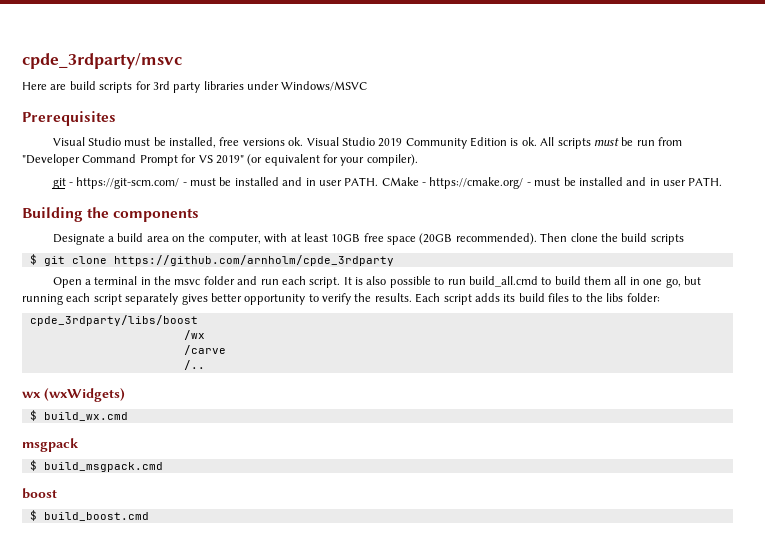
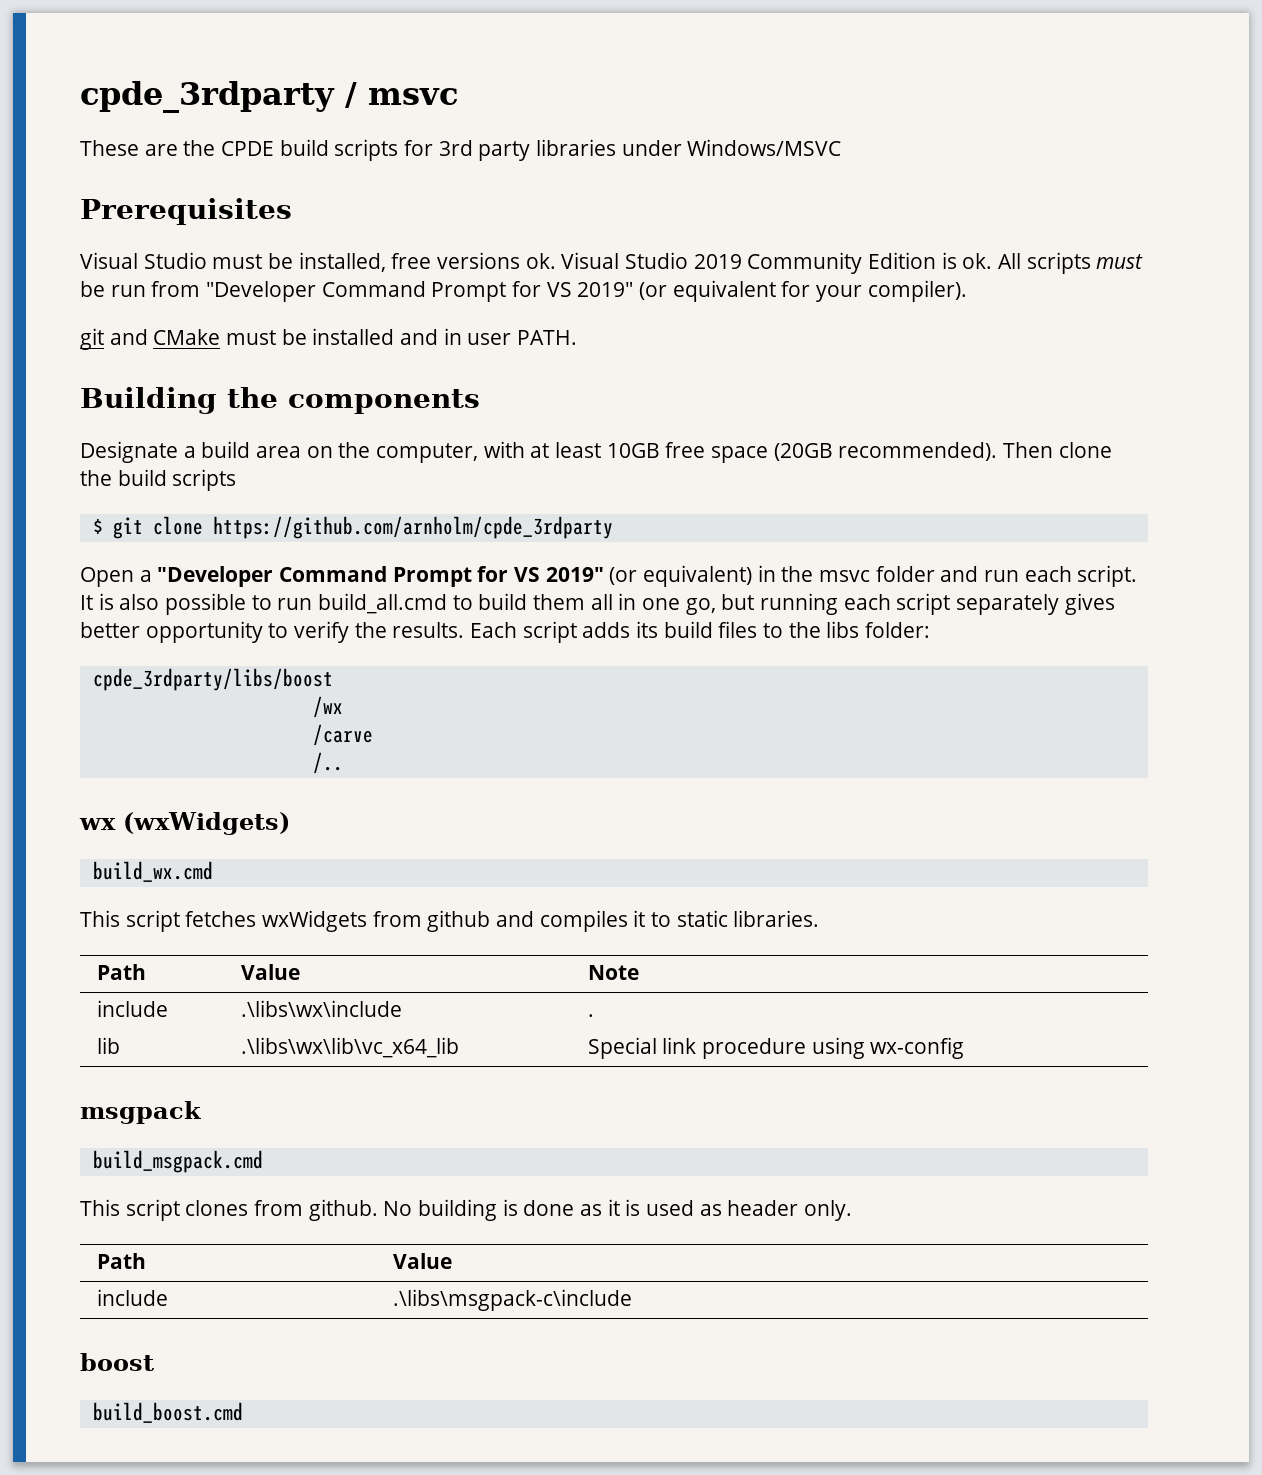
[22,53,182,69] [22,82,67,90] cpde_3rdparty/msvc // Here are -> [80,81,458,113] [80,140,275,156] cpde_3rdparty / msvc // These are the CPDE
[68,177,531,189] - https://git-scm.com/ - must be installed and in user PATH. CMake - https://cmake.org/ - -> [109,329,221,345] and CMake
[94,276,138,285] terminal -> [157,565,753,587] "Developer Command Prompt for VS 2019" (or equivalent)
[29,410,37,421] $ -> (290, 823) none
(128, 416) none -> [80,910,820,932] [96,964,146,980] [240,964,300,980] [587,965,639,980] [96,1000,168,1017] [240,1000,402,1017] [587,1014,594,1017] [96,1037,120,1054] [240,1037,459,1058] [587,1037,965,1059] // This script fetches wxWidgets from github and compiles it to static libraries. // Path | Value | Note // include | .\libs\wx\include | . // lib | .\libs\wx\lib\vc_x64_lib | Special link procedure using wx-config
[29,460,37,471] $ -> (202, 1112) none
(163, 467) none -> [80,1199,853,1221] [96,1253,146,1269] [392,1253,452,1269] [96,1289,168,1306] [392,1289,632,1311] // This script clones from github. No building is done as it is used as header only. // Path | Value // include | .\libs\msgpack-c\include
[29,510,37,521] $ -> (154, 1362) none

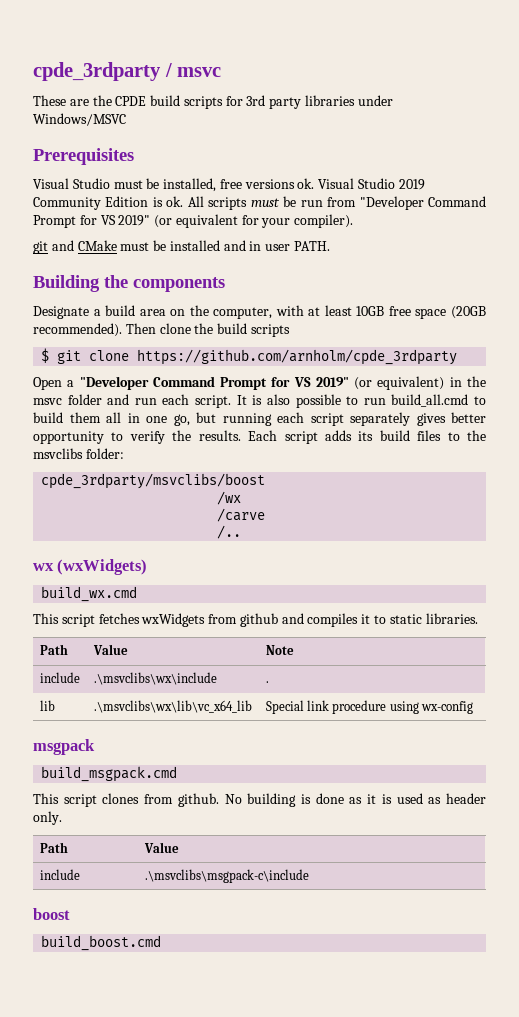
[826,621,860,638] libs -> [33,448,83,459] msvclibs
[92,668,333,691] cpde_3rdparty/libs/boost -> [41,473,266,489] cpde_3rdparty/msvclibs/boost
[240,1000,402,1017] .\libs\wx\include -> [93,672,217,685] .\msvclibs\wx\include
[240,1037,459,1058] .\libs\wx\lib\vc_x64_lib -> [93,700,252,713] .\msvclibs\wx\lib\vc_x64_lib
[392,1289,632,1311] .\libs\msgpack-c\include -> [144,869,309,883] .\msvclibs\msgpack-c\include

